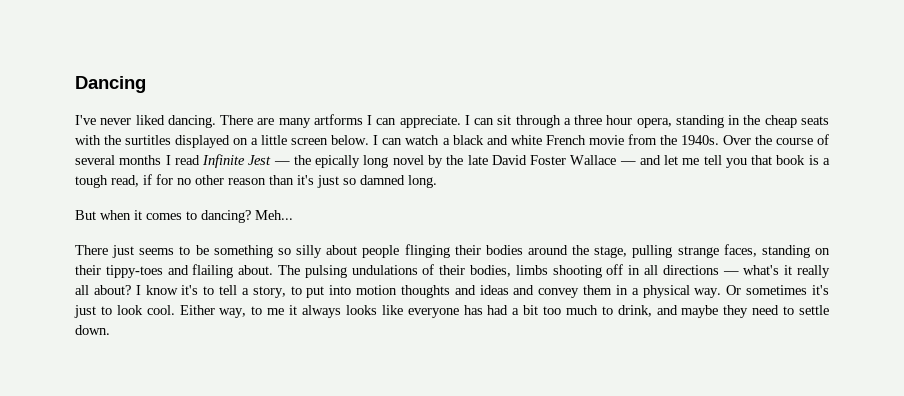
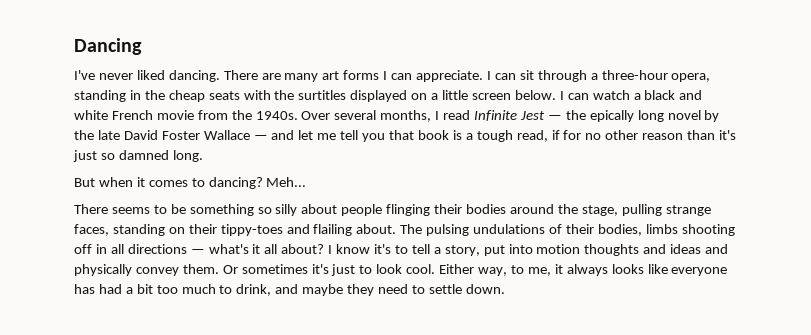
[313,114,363,125] artforms -> [322,70,380,80] art forms
[574,115,633,125] three hour -> [601,70,668,80] three-hour
[754,134,829,145] [75,155,162,165] the course of several months -> [334,110,432,122] several months,
[112,245,135,258] just -> (108, 209) none
[796,265,830,278] really -> (261, 249) none
[290,286,302,295] to -> (480, 250) none
[538,285,722,298] convey them in a physical way. -> [74,264,219,276] physically convey them.
[267,308,285,315] me -> [527,267,551,276] me,

